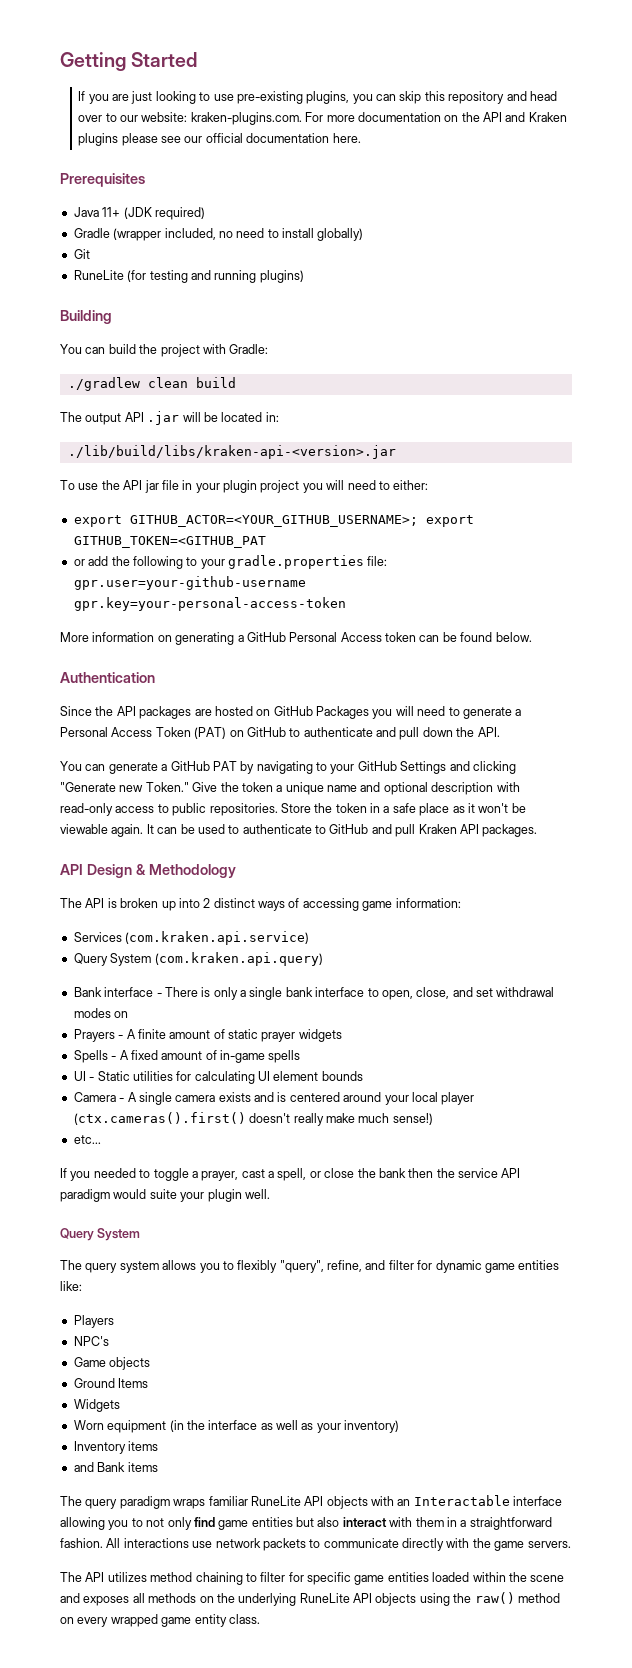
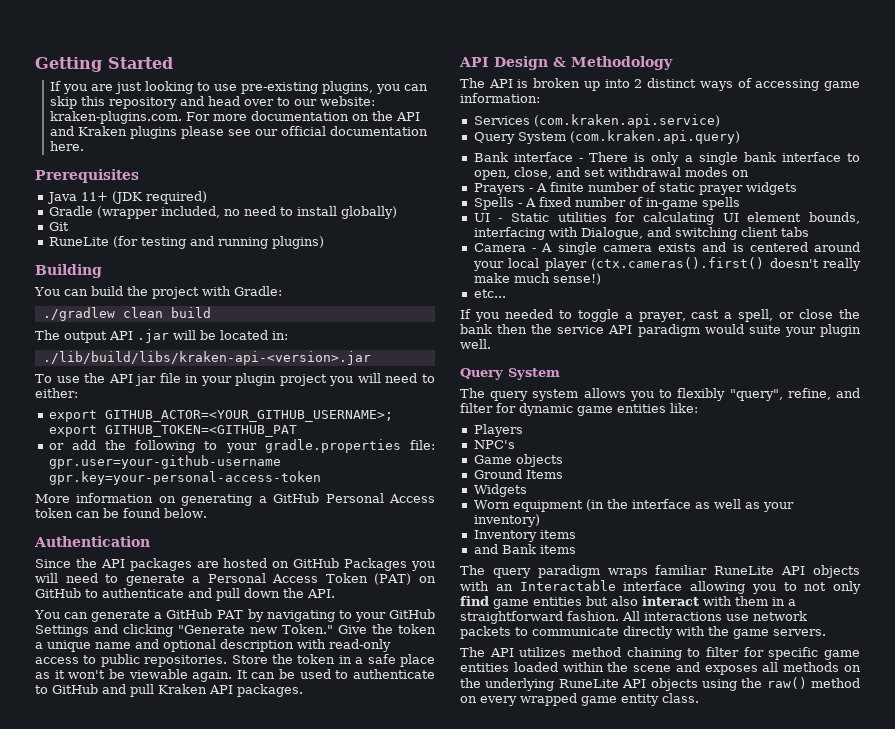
[169,1030,211,1039] amount -> [587,182,639,192] number
[161,1051,203,1060] amount -> [574,197,626,207] number
[321,1071,363,1081] bounds -> [809,212,860,224] [473,227,809,240] bounds, interfacing with Dialogue, and switching client tabs

